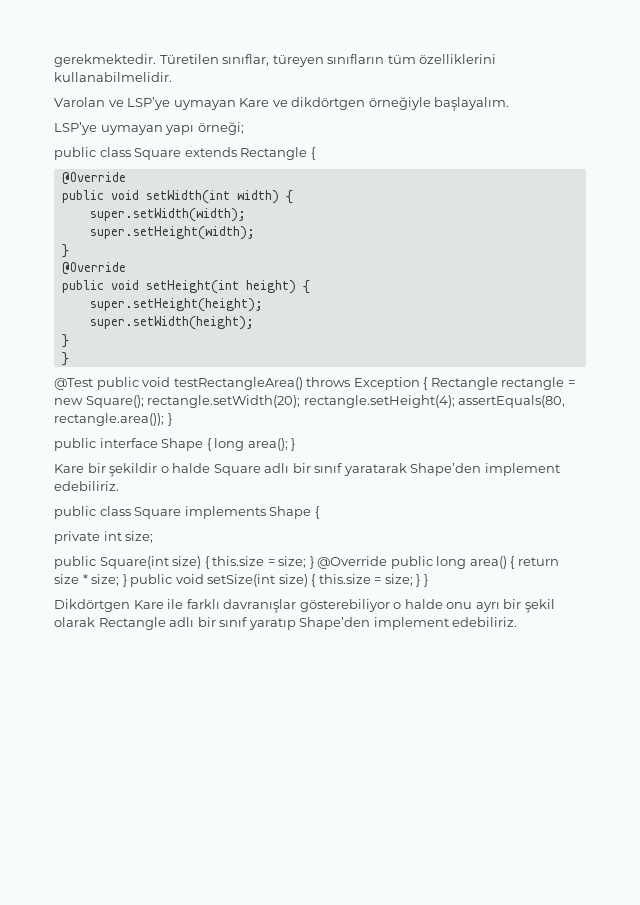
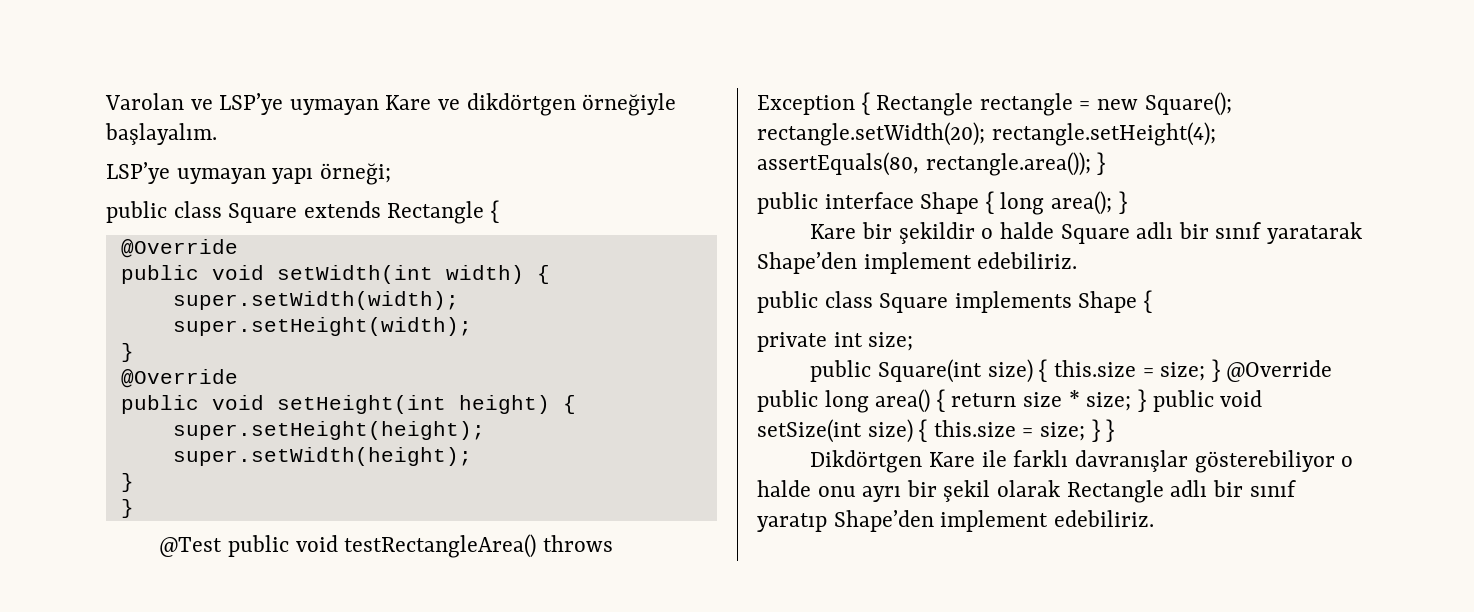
[54,54,497,67] [54,72,172,82] gerekmektedir. Türetilen sınıflar, türeyen sınıfların tüm özelliklerini kullanabilmelidir. // -> (105, 101) none

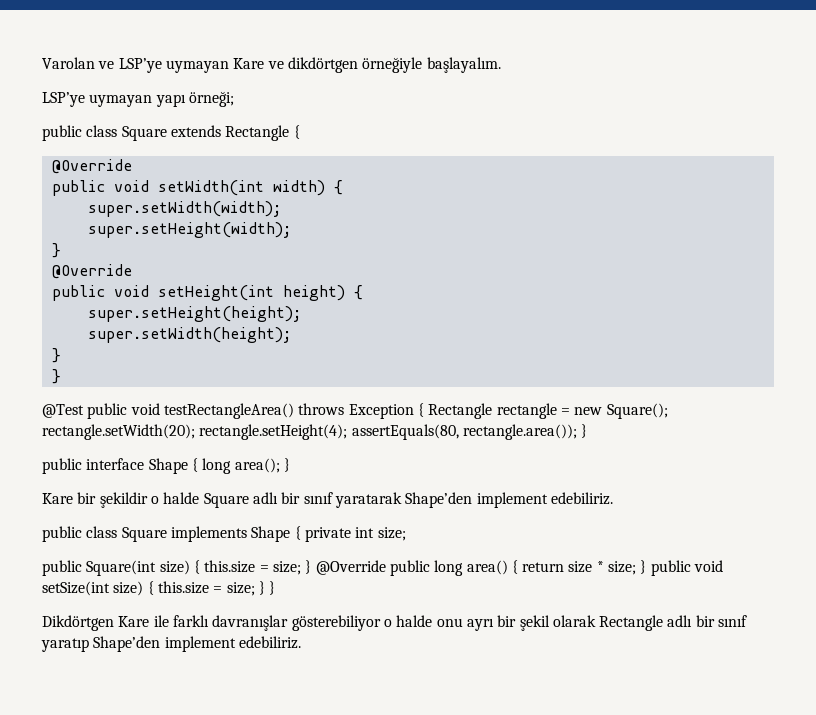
(1153, 301) // -> (301, 533) none

